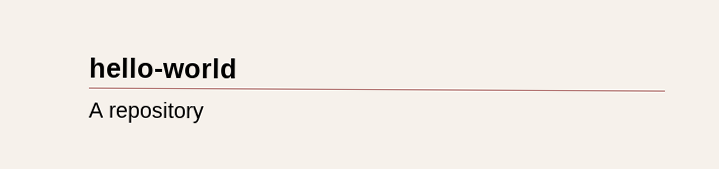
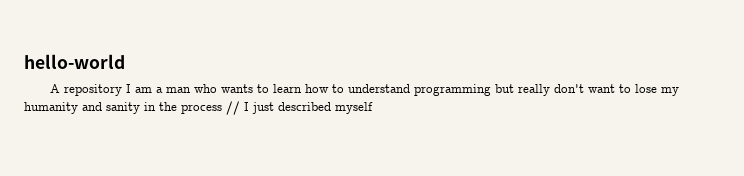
(204, 112) none -> [125,84,679,96] [24,101,373,115] I am a man who wants to learn how to understand programming but really don't want to lose my humanity and sanity in the process // I just described myself

